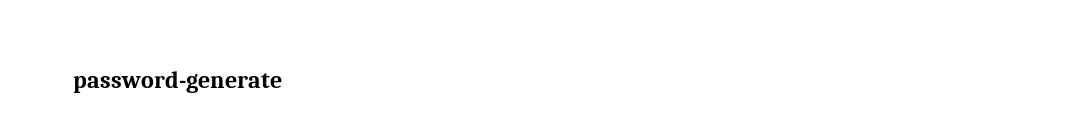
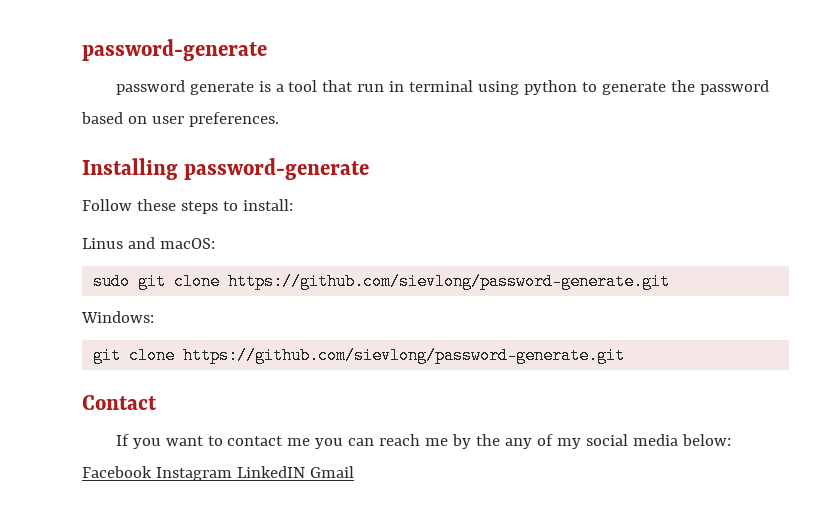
[73,71,282,93] password-generate -> [82,39,267,61] [115,80,770,95] [81,112,279,127] [82,158,370,180] [82,199,293,214] [82,237,215,249] [93,273,671,290] [81,311,154,323] [93,347,626,364] [82,395,157,410] [115,434,732,449] [82,466,354,481] password-generate // password generate is a tool that run in terminal using python to generate the password based on user preferences. // Installing password-generate // Follow these steps to install: // Linus and macOS: // sudo git clone https://github.com/sievlong/password-generate.git // Windows: // git clone https://github.com/sievlong/password-generate.git // Contact // If you want to contact me you can reach me by the any of my social media below: Facebook Instagram LinkedIN Gmail

